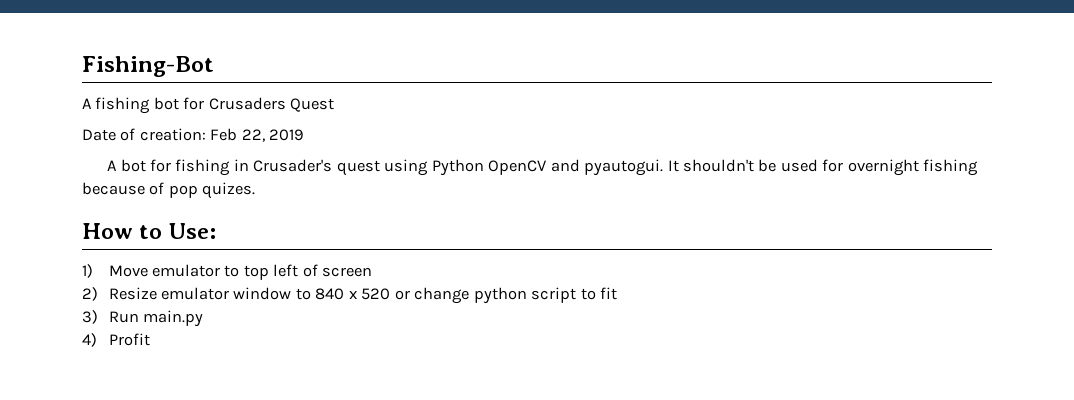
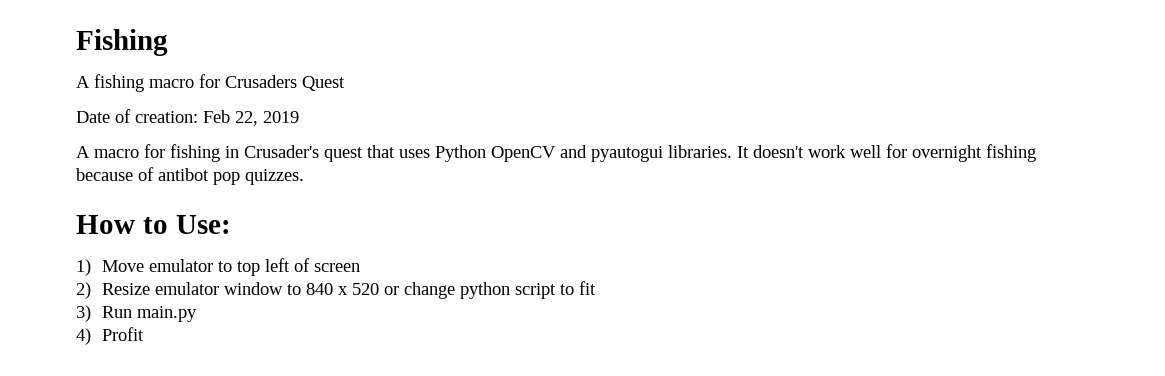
[82,56,214,77] Fishing-Bot -> [76,29,168,56] Fishing
[153,97,179,110] bot -> [149,79,194,88] macro
[120,159,146,172] bot -> [94,149,139,158] macro
[384,159,429,176] using -> [367,145,430,158] that uses
[584,159,818,176] pyautogui. It shouldn't be used -> [591,145,881,162] pyautogui libraries. It doesn't work well
[168,182,256,199] pop quizes. -> [158,168,304,185] antibot pop quizzes.

